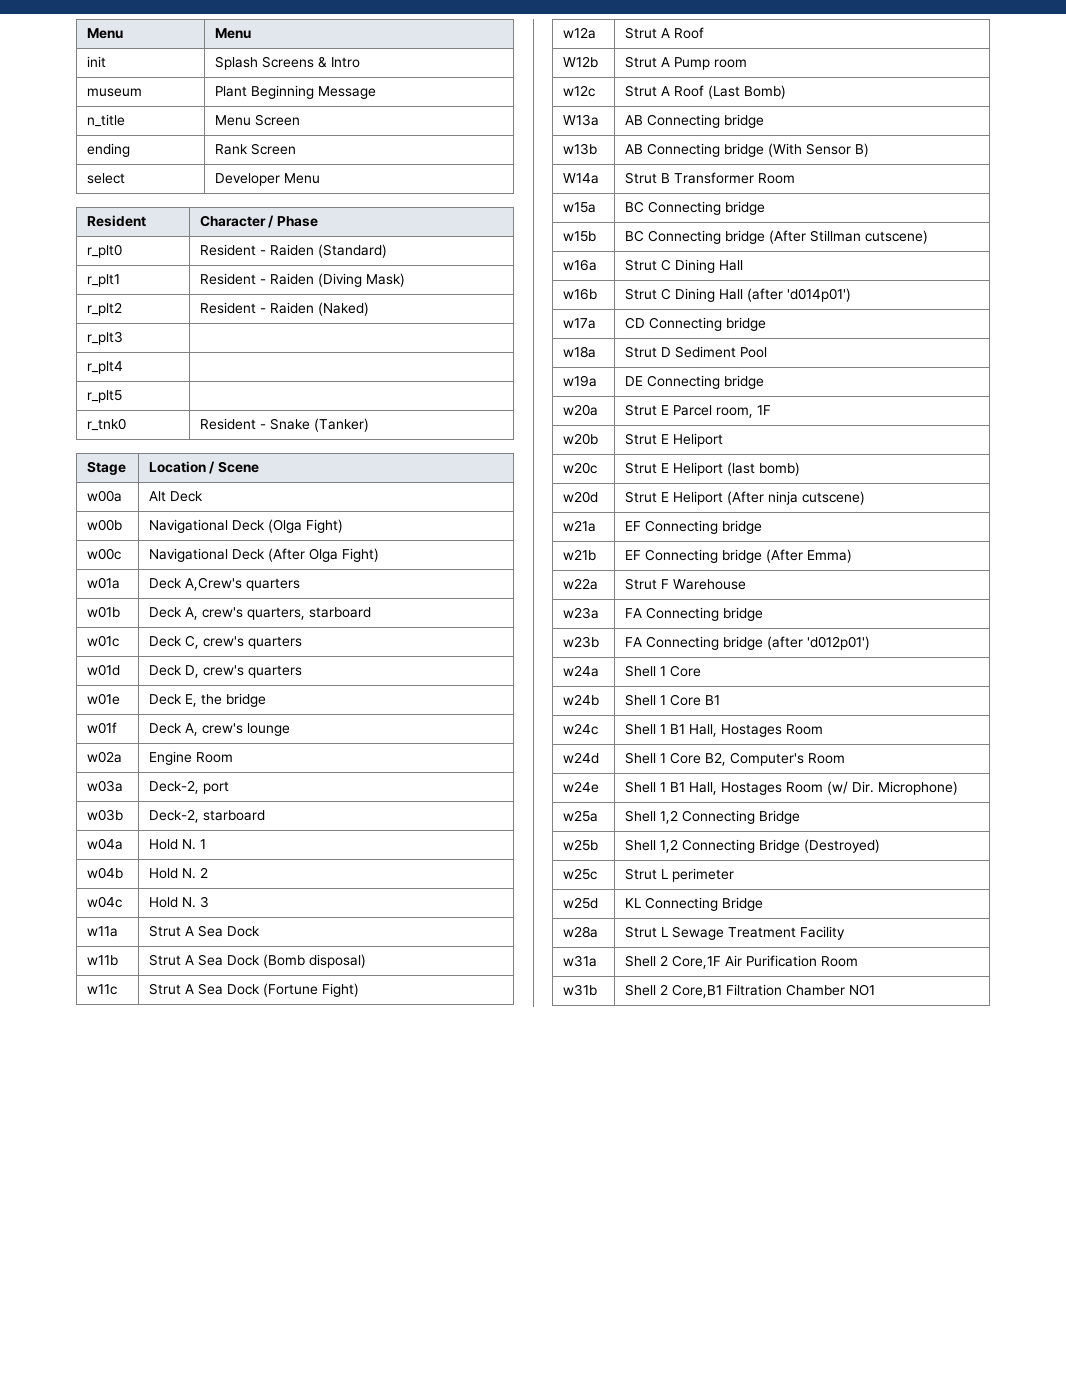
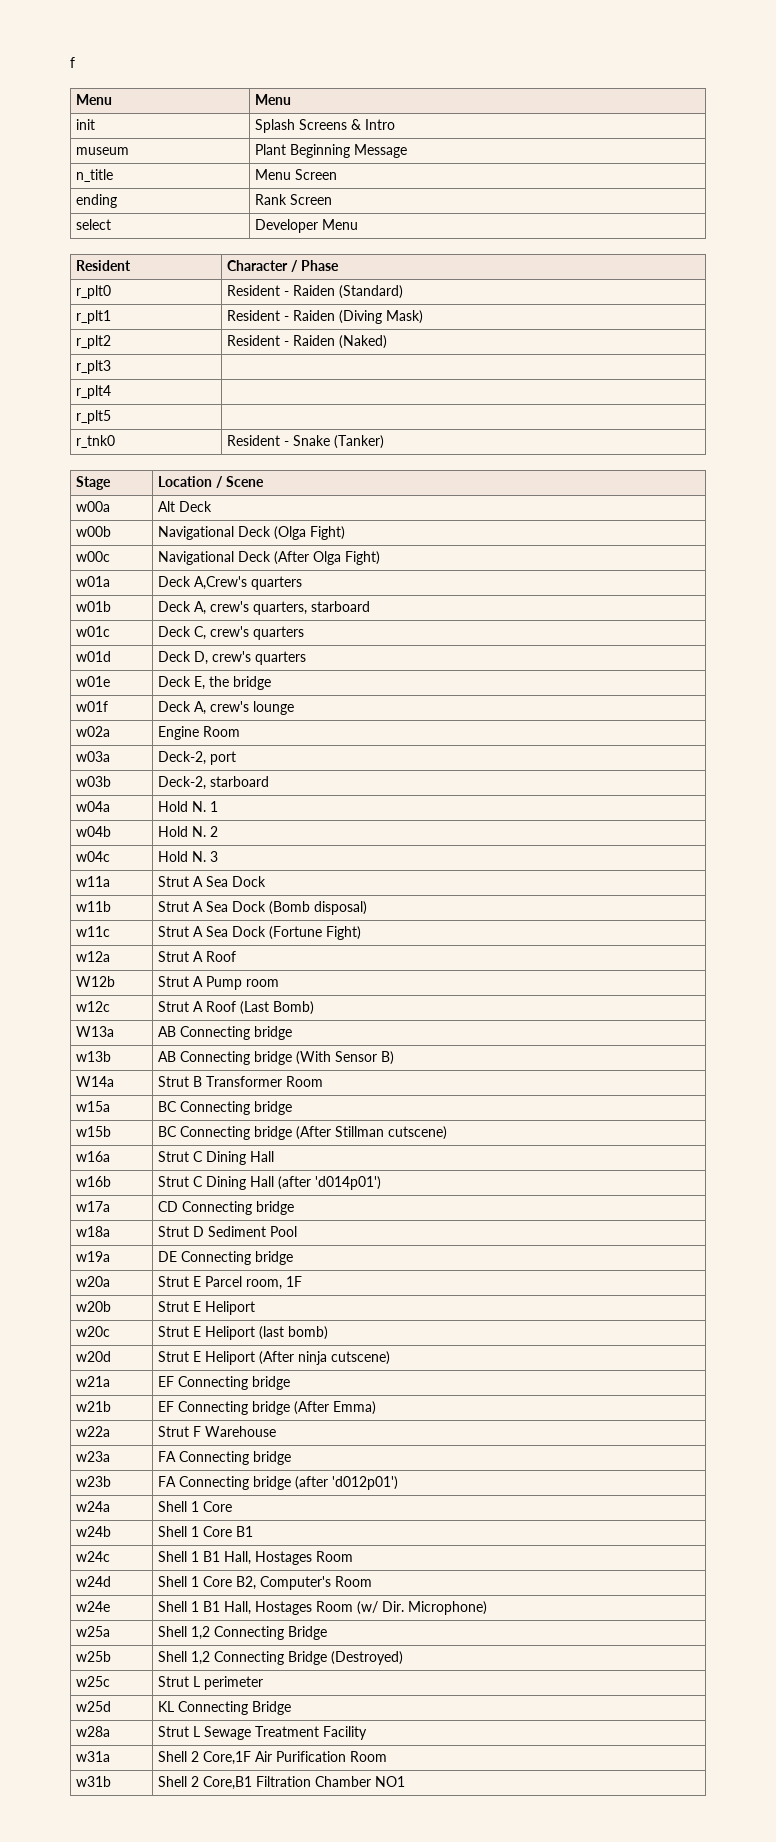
(86, 33) none -> [70,57,75,68] f //

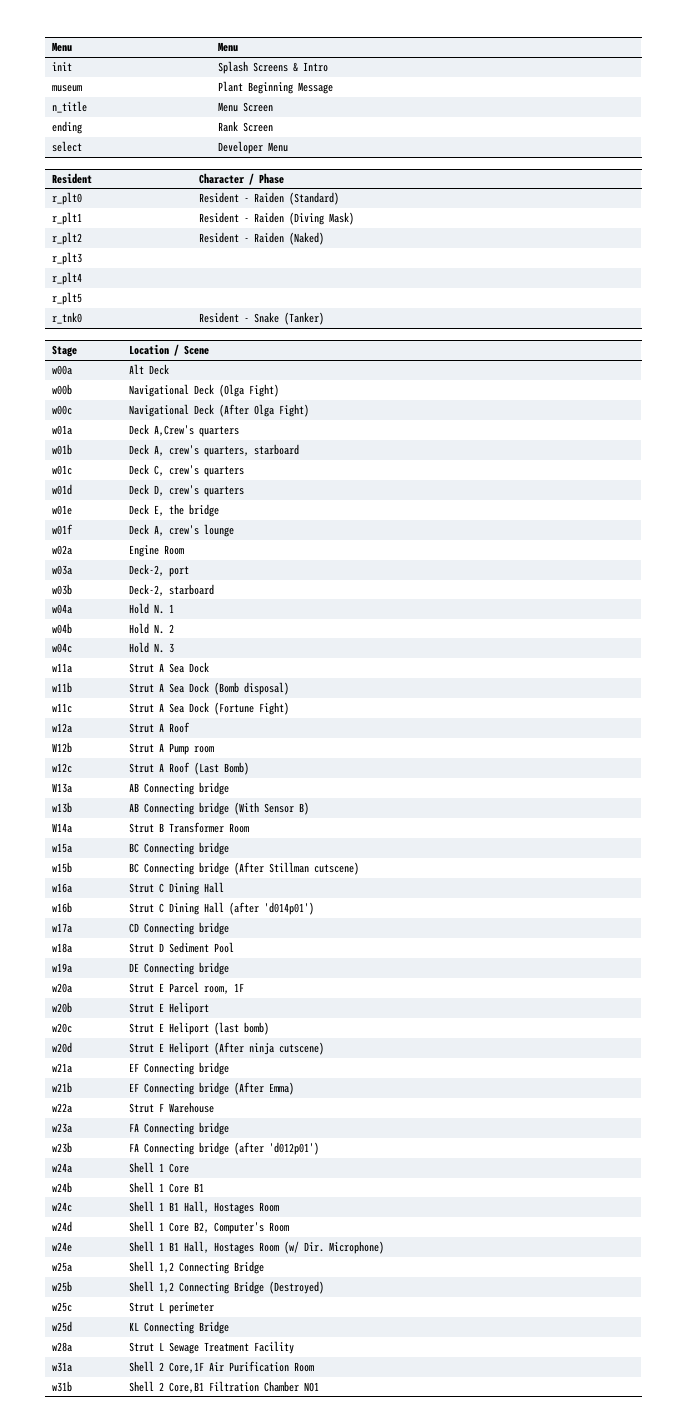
[70,57,75,68] f // -> (51, 47) none

